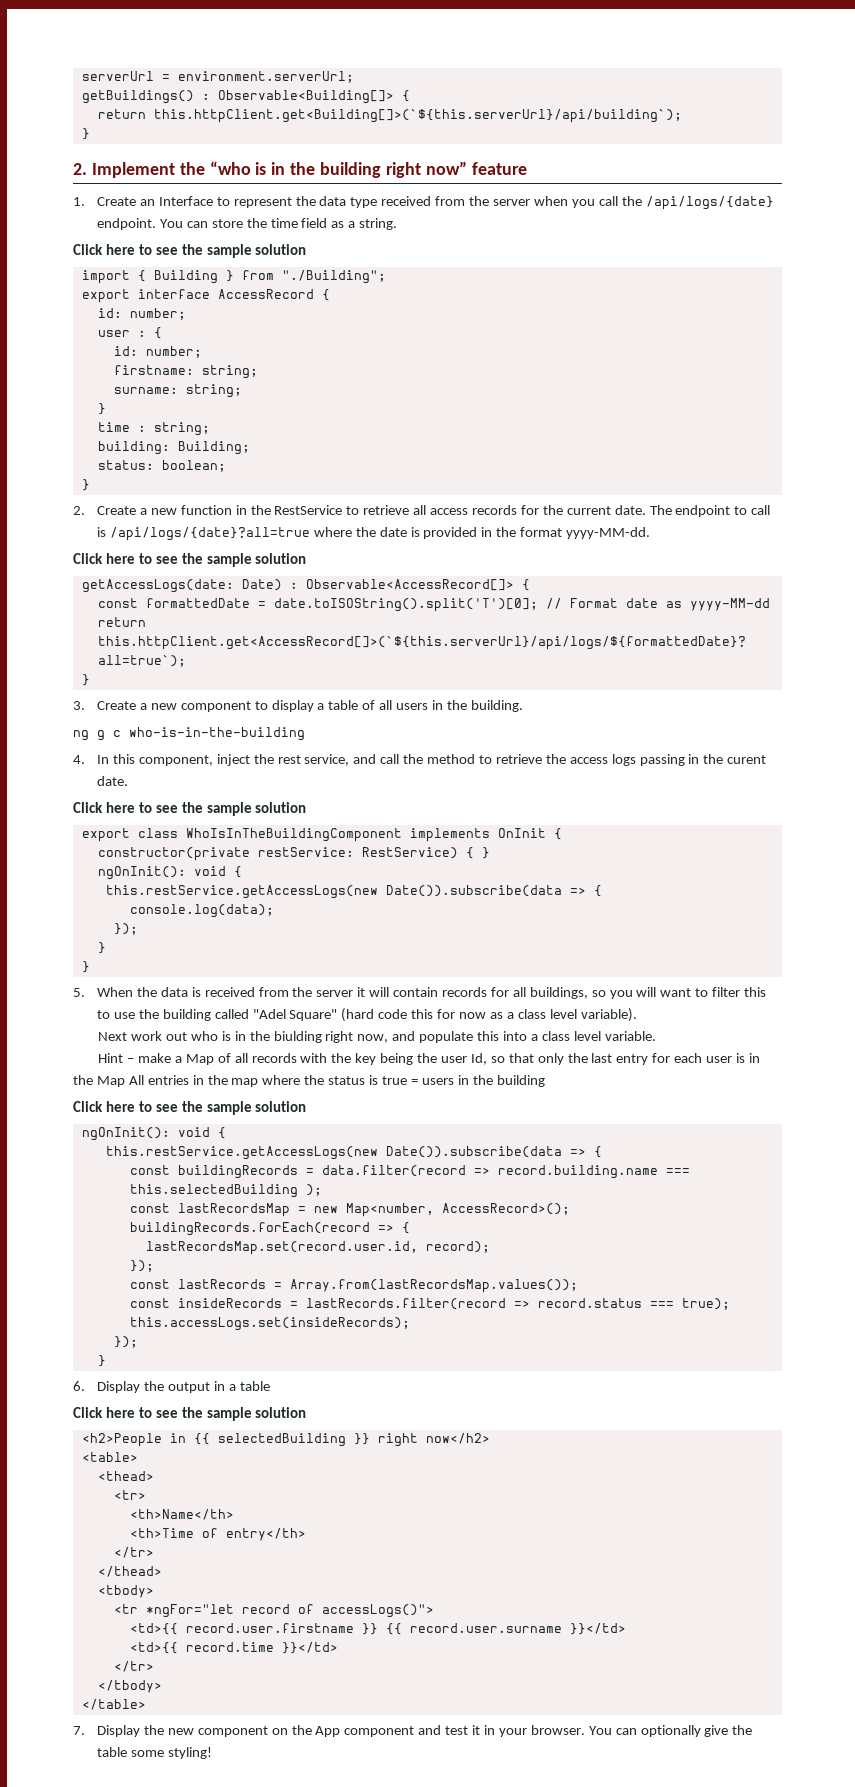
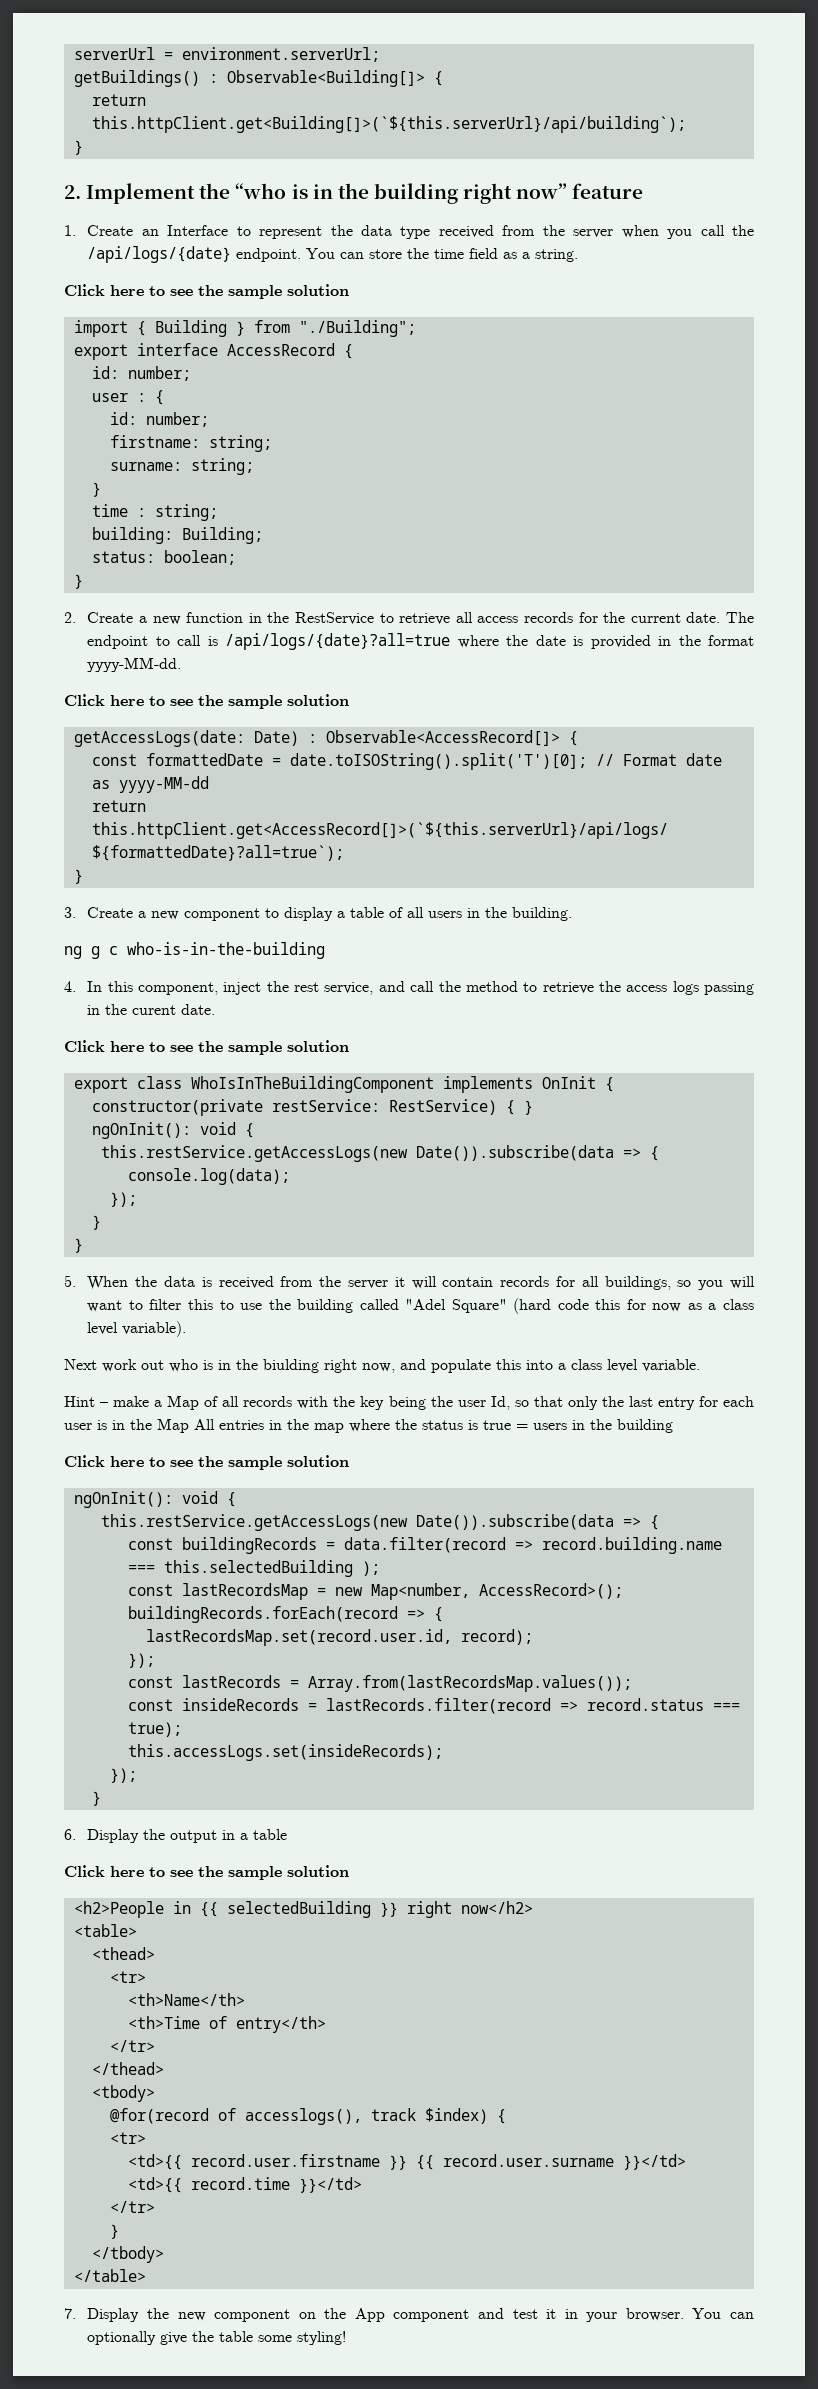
[113,1604,434,1618] <tr *ngFor="let record of accessLogs()"> -> [109,2108,506,2125] [109,2132,146,2144] @for(record of accesslogs(), track $index) { // <tr>
(154, 1666) none -> [109,2224,119,2239] // }

